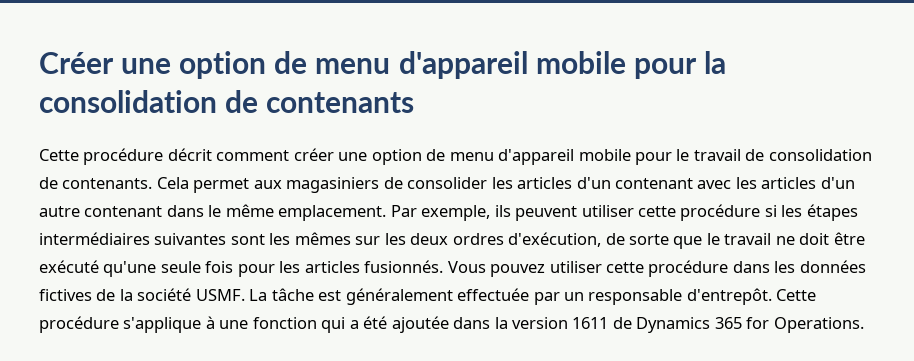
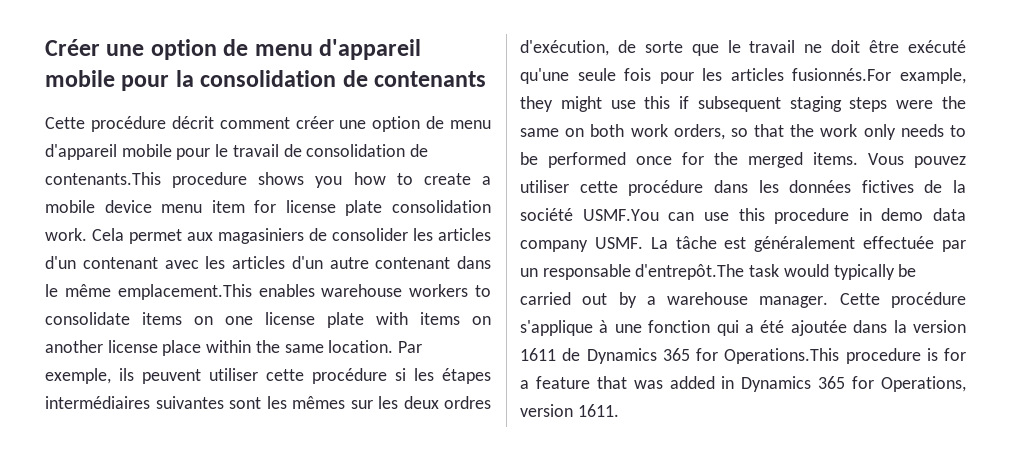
[62,178,153,189] contenants. -> [45,172,492,188] [45,200,491,216] [45,228,87,241] contenants.This procedure shows you how to create a mobile device menu item for license plate consolidation work.
[278,205,387,221] emplacement. -> [117,284,491,300] [45,312,491,328] [45,340,394,356] emplacement.This enables warehouse workers to consolidate items on one license plate with items on another license place within the same location.
[364,260,444,273] fusionnés. -> [792,68,966,84] [520,96,966,112] [520,124,966,140] [520,152,858,168] fusionnés.For example, they might use this if subsequent staging steps were the same on both work orders, so that the work only needs to be performed once for the merged items.
(192, 294) none -> [582,208,966,224] [520,240,588,252] USMF.You can use this procedure in demo data company
[686,288,772,305] d'entrepôt. -> [635,264,917,280] [520,292,829,308] d'entrepôt.The task would typically be carried out by a warehouse manager.
[773,317,864,333] Operations. -> [724,348,966,364] [520,376,966,392] [520,404,619,417] Operations.This procedure is for a feature that was added in Dynamics 365 for Operations, version 1611.

